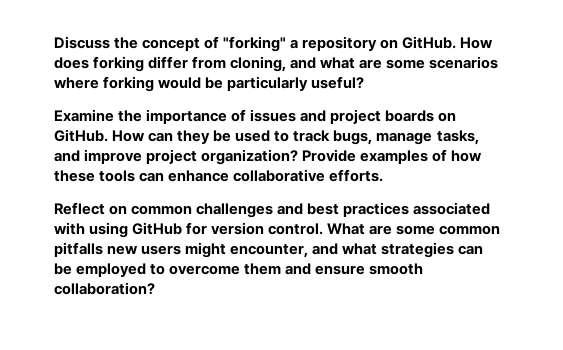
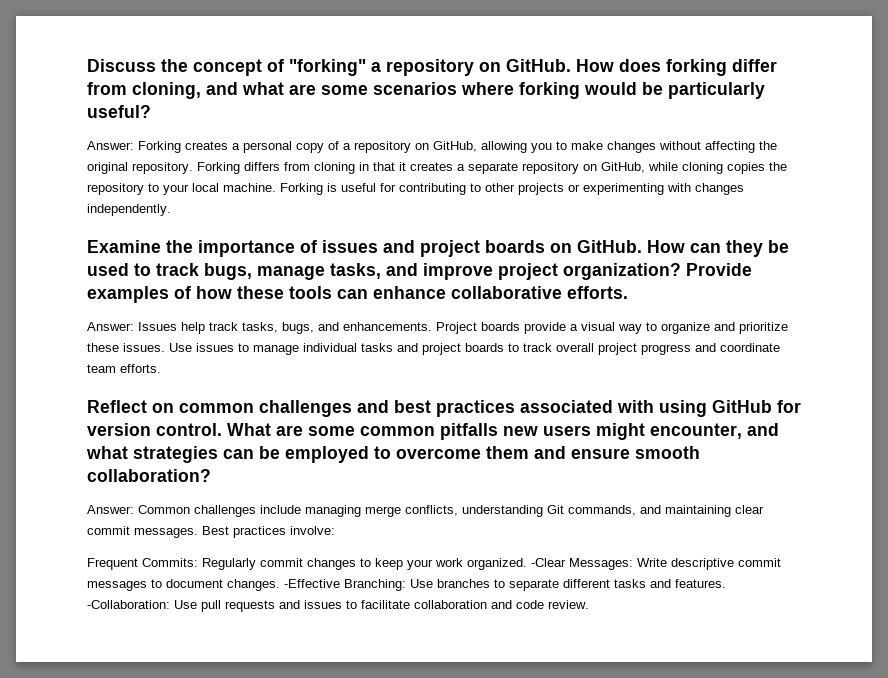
(365, 82) none -> [87,141,777,153] [87,162,787,174] [87,183,744,195] [87,204,171,216] // Answer: Forking creates a personal copy of a repository on GitHub, allowing you to make changes without affecting the original repository. Forking differs from cloning in that it creates a separate repository on GitHub, while cloning copies the repository to your local machine. Forking is useful for contributing to other projects or experimenting with changes independently.
(384, 175) none -> [87,322,788,334] [87,343,780,355] [87,364,161,373] // Answer: Issues help track tasks, bugs, and enhancements. Project boards provide a visual way to organize and prioritize these issues. Use issues to manage individual tasks and project boards to track overall project progress and coordinate team efforts.
(155, 288) none -> [87,505,764,517] [87,526,335,538] [87,558,781,570] [87,579,726,591] [87,600,589,612] // Answer: Common challenges include managing merge conflicts, understanding Git commands, and maintaining clear commit messages. Best practices involve: // Frequent Commits: Regularly commit changes to keep your work organized. -Clear Messages: Write descriptive commit messages to document changes. -Effective Branching: Use branches to separate different tasks and features. -Collaboration: Use pull requests and issues to facilitate collaboration and code review.

